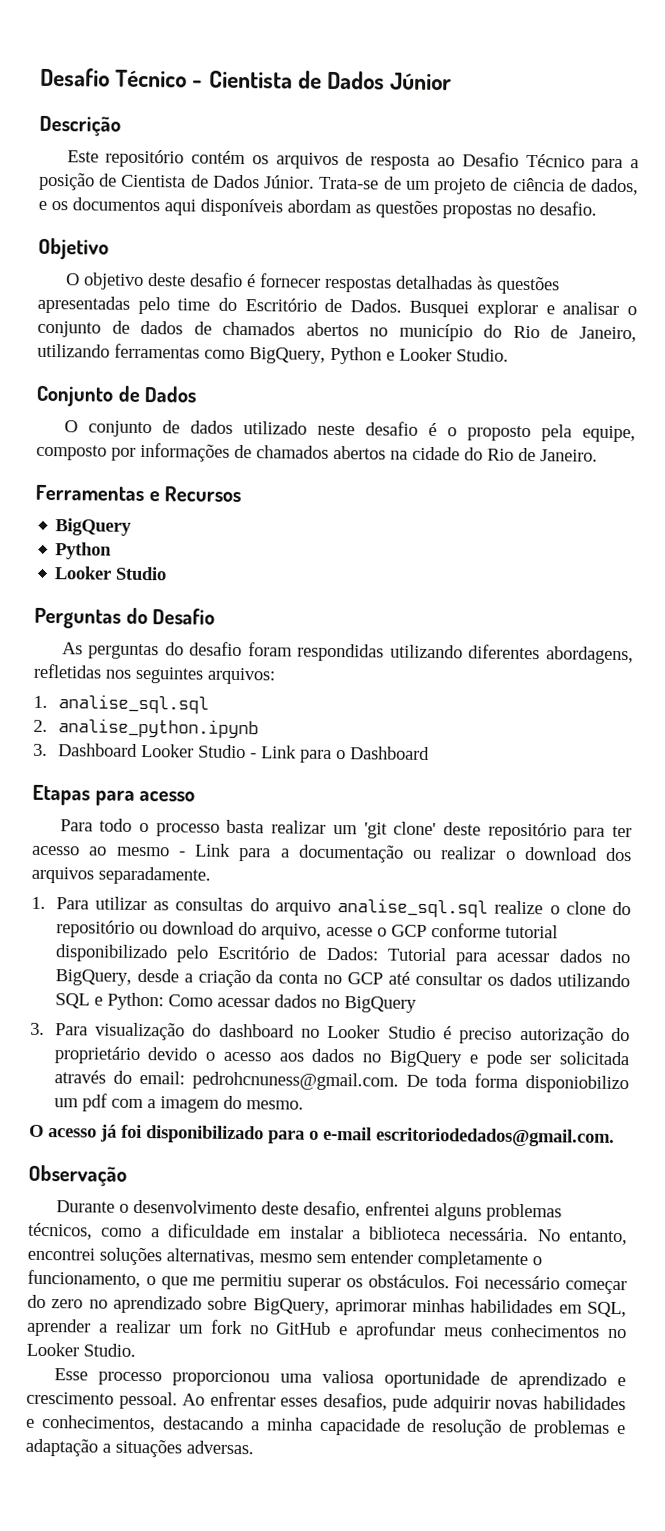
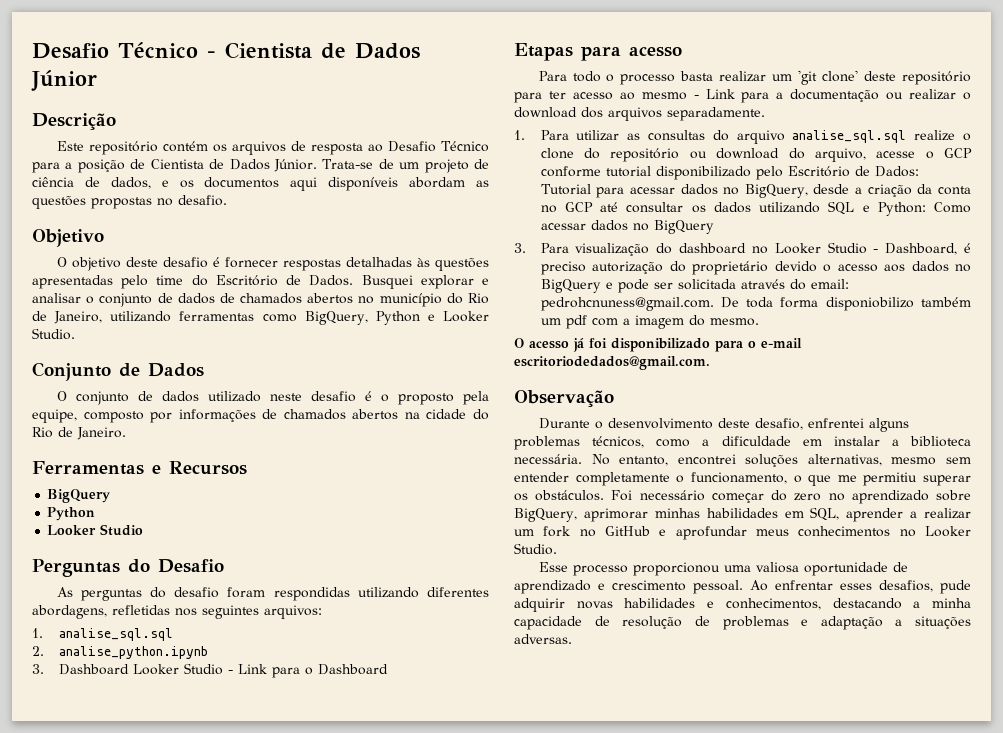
(436, 1032) none -> [873,243,958,255] - Dashboard,
(629, 1084) none -> [921,297,971,307] também

